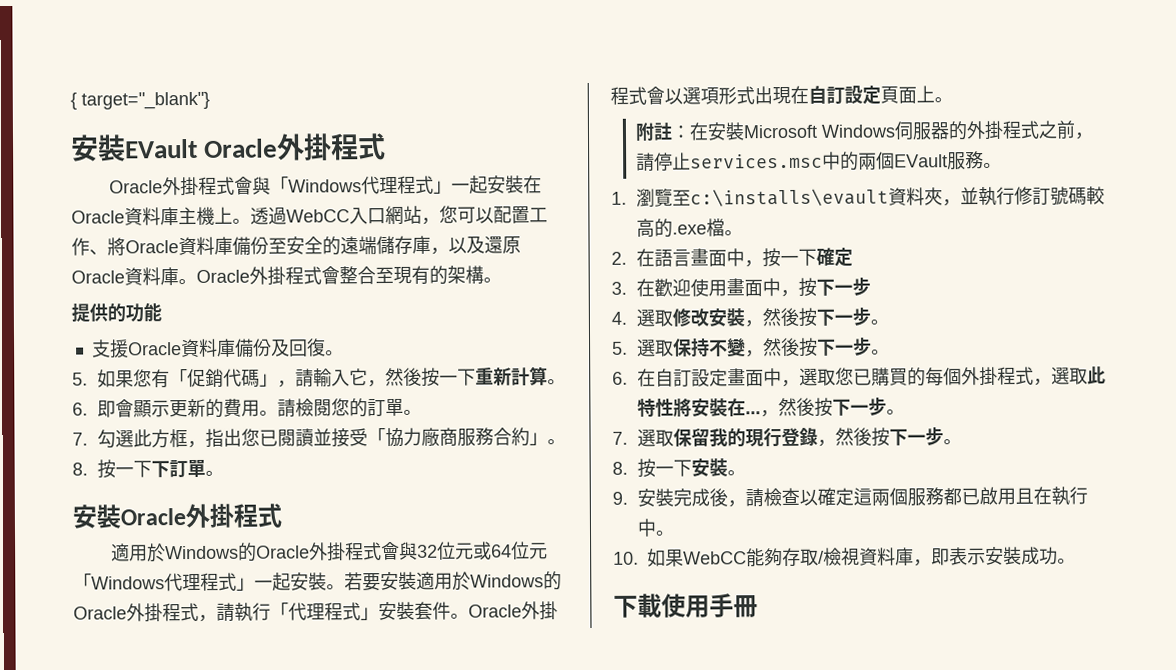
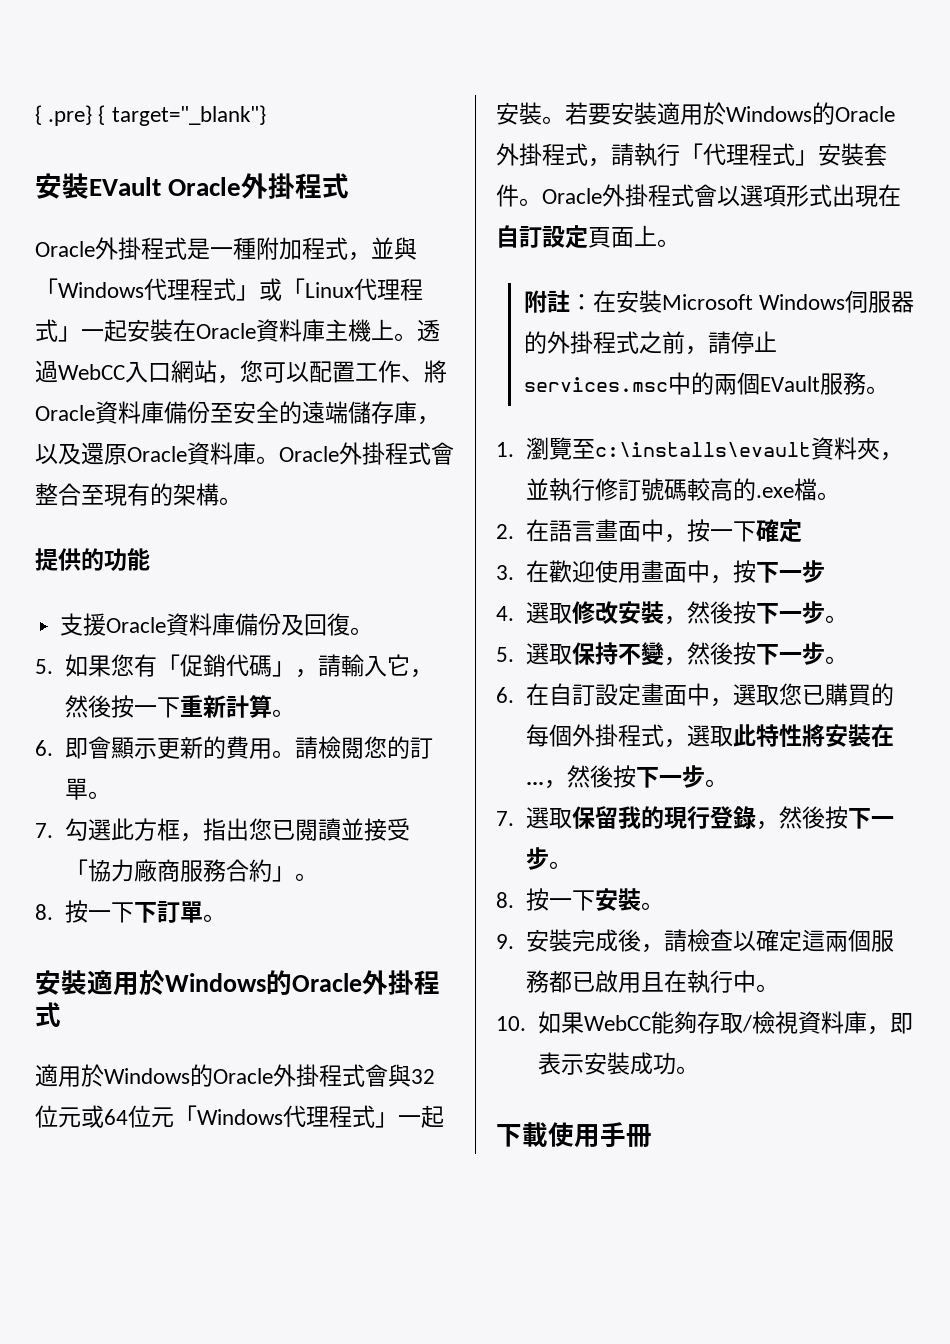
[70,92,77,110] { -> [35,105,106,126] { .pre} {
[234,176,254,195] 會 -> [187,237,394,261] 是一種附加程式，並
(453, 187) none -> [259,278,423,301] [35,319,81,342] 或「Linux代理程式」
(121, 516) none -> [87,970,292,996] 適用於Windows的

